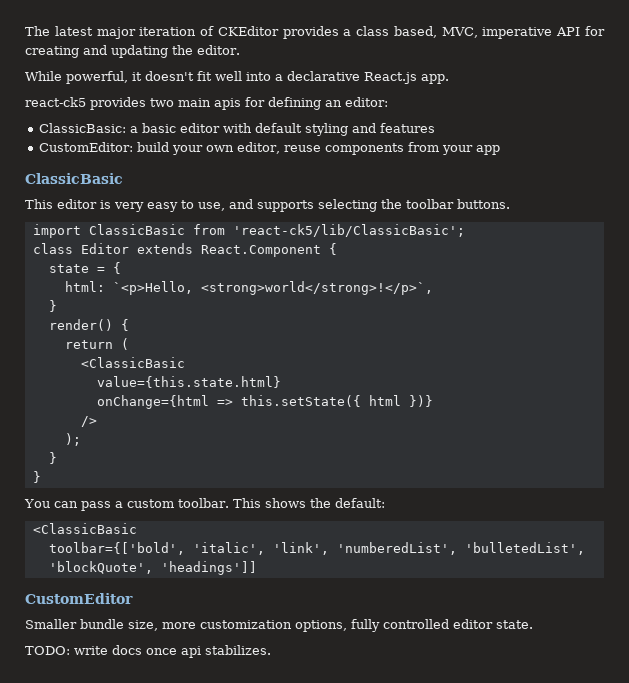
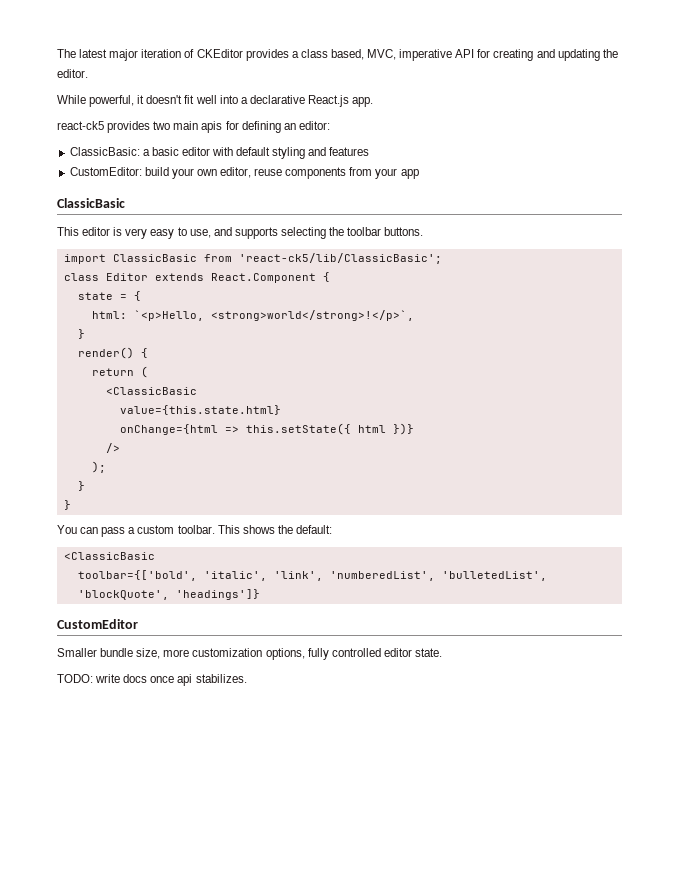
[160,561,257,575] 'headings']] -> [175,589,260,600] 'headings']}

